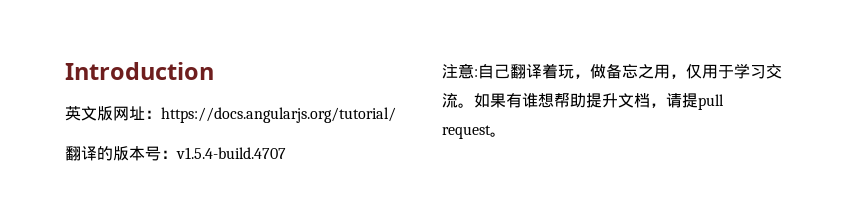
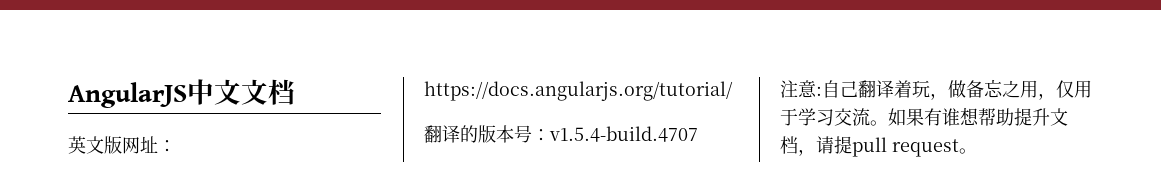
[65,62,214,80] Introduction -> [68,79,295,108] AngularJS中文文档

